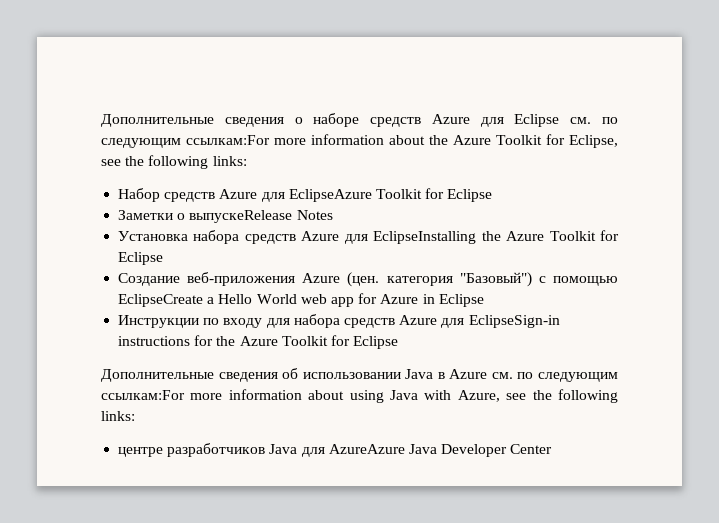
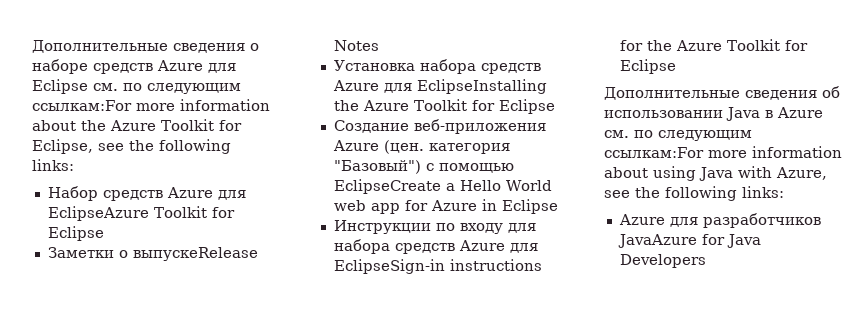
[118,443,553,457] центре разработчиков Java для AzureAzure Java Developer Center -> [618,213,821,228] [617,234,761,248] [619,254,706,268] Azure для разработчиков JavaAzure for Java Developers

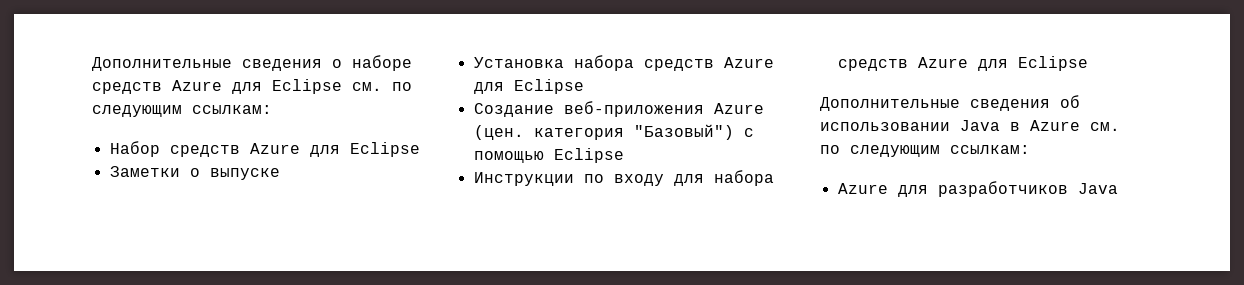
[32,99,270,111] [32,119,242,131] [32,139,231,154] [32,159,74,171] ссылкам:For more information about the Azure Toolkit for Eclipse, see the following links: -> [192,105,272,114] ссылкам:
[47,206,235,221] EclipseAzure Toolkit for -> (340, 151) none
[132,247,258,261] [333,40,379,51] выпускеRelease Notes -> [209,168,280,180] выпуске
[416,79,547,94] [333,99,495,111] EclipseInstalling the Azure Toolkit for -> (504, 88) none
[333,179,552,194] [333,199,497,214] EclipseCreate a Hello World web app for Azure in -> (544, 157) none
[333,259,542,274] [619,39,808,51] EclipseSign-in instructions for the Azure Toolkit for -> (1008, 65) none
[604,146,842,158] [604,166,827,181] [604,186,784,201] ссылкам:For more information about using Java with Azure, see the following links: -> [950,145,1030,154] ссылкам:
[617,234,761,248] [619,254,706,268] JavaAzure for Java Developers -> [1077,183,1118,194] Java

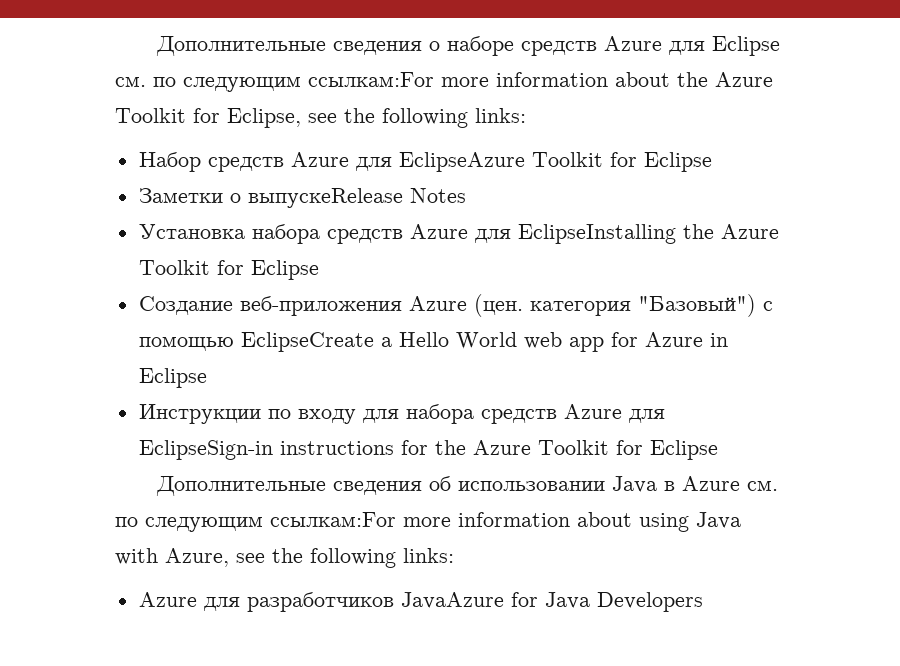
[192,105,272,114] ссылкам: -> [308,72,773,87] [115,108,526,128] ссылкам:For more information about the Azure Toolkit for Eclipse, see the following links:
(340, 151) none -> [398,152,637,172] EclipseAzure Toolkit for
[209,168,280,180] выпуске -> [247,188,466,208] выпускеRelease Notes
(504, 88) none -> [517,224,779,244] [138,260,244,275] EclipseInstalling the Azure Toolkit for
(544, 157) none -> [240,332,728,352] EclipseCreate a Hello World web app for Azure in
(1008, 65) none -> [138,440,643,460] EclipseSign-in instructions for the Azure Toolkit for
[950,145,1030,154] ссылкам: -> [270,512,741,532] [115,548,454,568] ссылкам:For more information about using Java with Azure, see the following links:
[1077,183,1118,194] Java -> [400,592,703,612] JavaAzure for Java Developers

